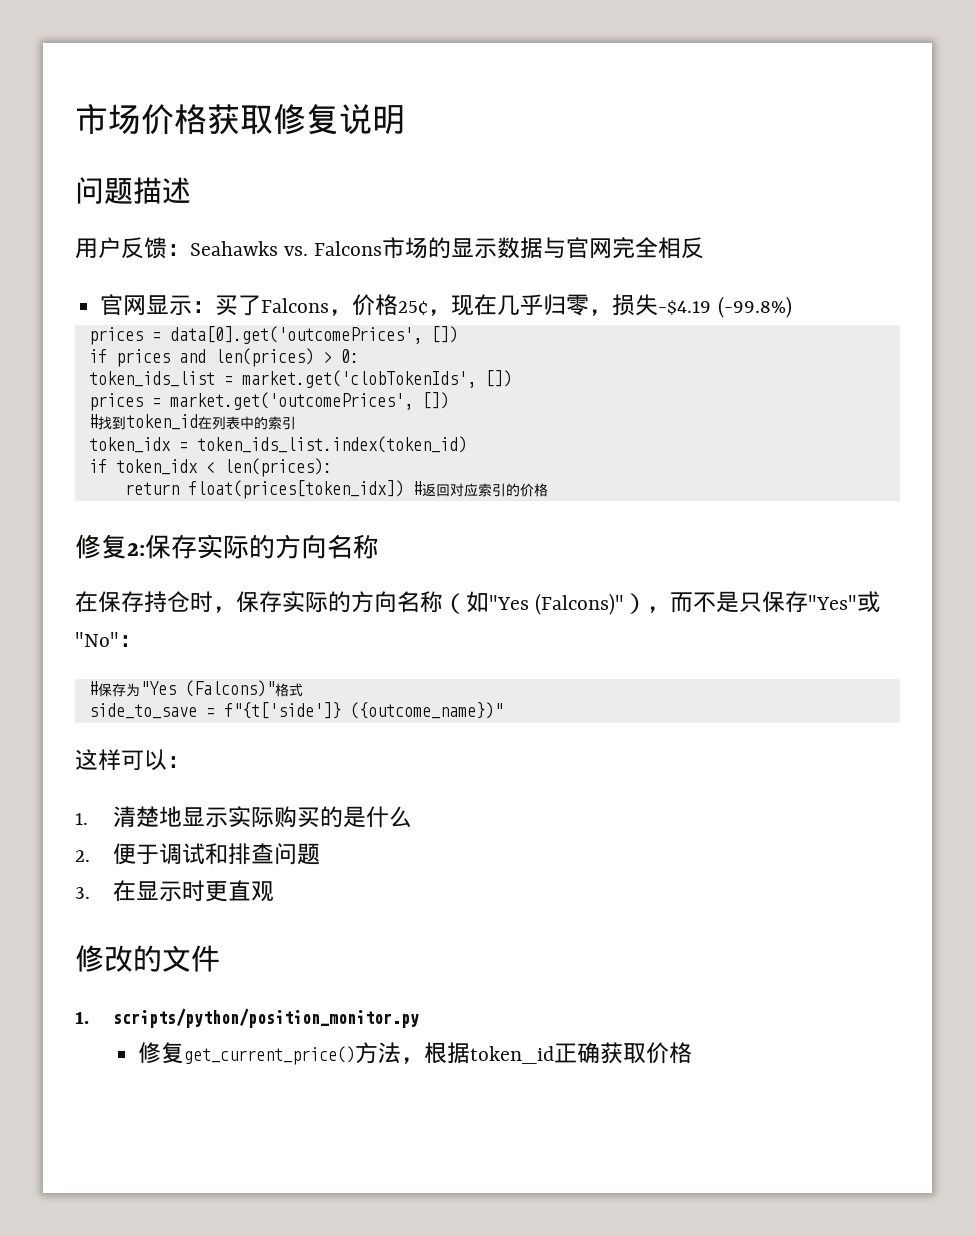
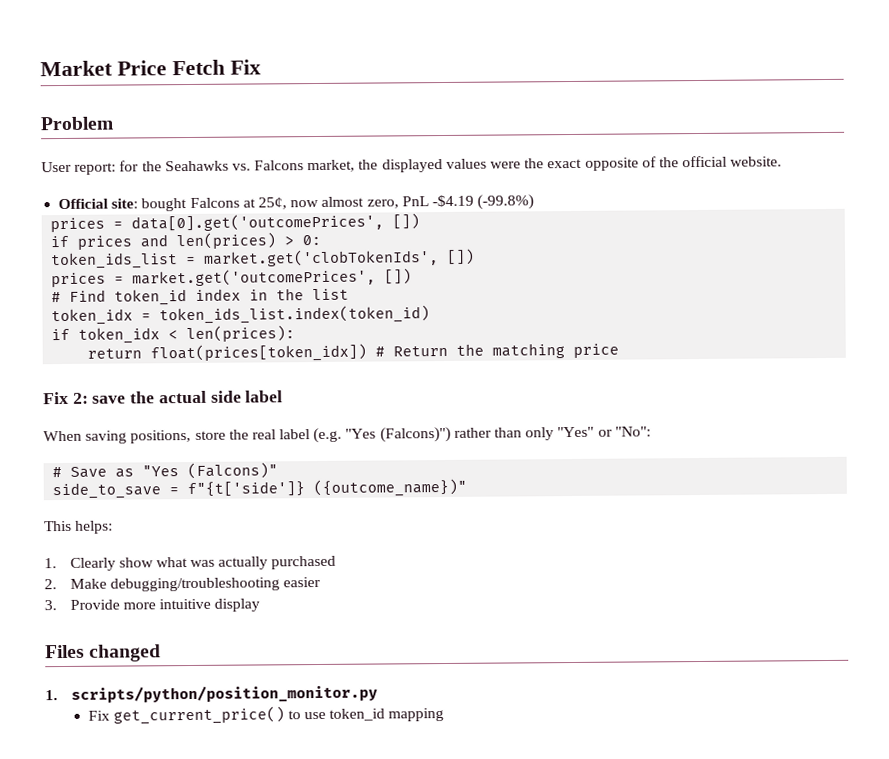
[75,104,405,135] [75,177,191,204] [75,237,705,259] [100,294,659,316] 市场价格获取修复说明 // 问题描述 // 用户反馈：Seahawks vs. Falcons市场的显示数据与官网完全相反 // 官网显示：买了Falcons，价格25¢，现在几乎归零，损失 -> [40,59,261,77] [40,116,114,131] [41,155,783,175] [58,196,429,212] Market Price Fetch Fix // Problem // User report: for the Seahawks vs. Falcons market, the displayed values were the exact opposite of the official website. // Official site: bought Falcons at 25¢, now almost zero, PnL
[97,414,296,430] 找到token_id在列表中的索引 -> [69,288,350,306] Find token_id index in the list
[421,483,548,497] [75,534,379,559] [75,591,881,615] [75,632,142,647] [88,680,303,697] 返回对应索引的价格 // 修复2:保存实际的方向名称 // 在保存持仓时，保存实际的方向名称（如"Yes (Falcons)"），而不是只保存"Yes"或"No"： // #保存为"Yes (Falcons)"格式 -> [393,343,620,359] [43,390,284,405] [43,426,651,444] [52,462,279,480] Return the matching price // Fix 2: save the actual side label // When saving positions, store the real label (e.g. "Yes (Falcons)") rather than only "Yes" or "No": // # Save as "Yes (Falcons)"
[75,749,190,771] [75,806,413,828] [75,843,321,865] [75,880,275,902] [75,945,220,972] [75,1008,420,1028] [138,1042,693,1065] 这样可以： // 1.清楚地显示实际购买的是什么 // 2.便于调试和排查问题 // 3.在显示时更直观 // 修改的文件 // 1. scripts/python/position_monitor.py // 修复get_current_price()方法，根据token_id正确获取价格 -> [44,520,114,534] [44,555,337,571] [44,576,321,592] [44,598,261,612] [45,644,162,662] [45,684,378,703] [87,706,445,725] This helps: // 1. Clearly show what was actually purchased // 2. Make debugging/troubleshooting easier // 3. Provide more intuitive display // Files changed // 1. scripts/python/position_monitor.py // Fix get_current_price() to use token_id mapping

